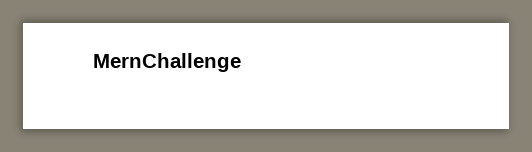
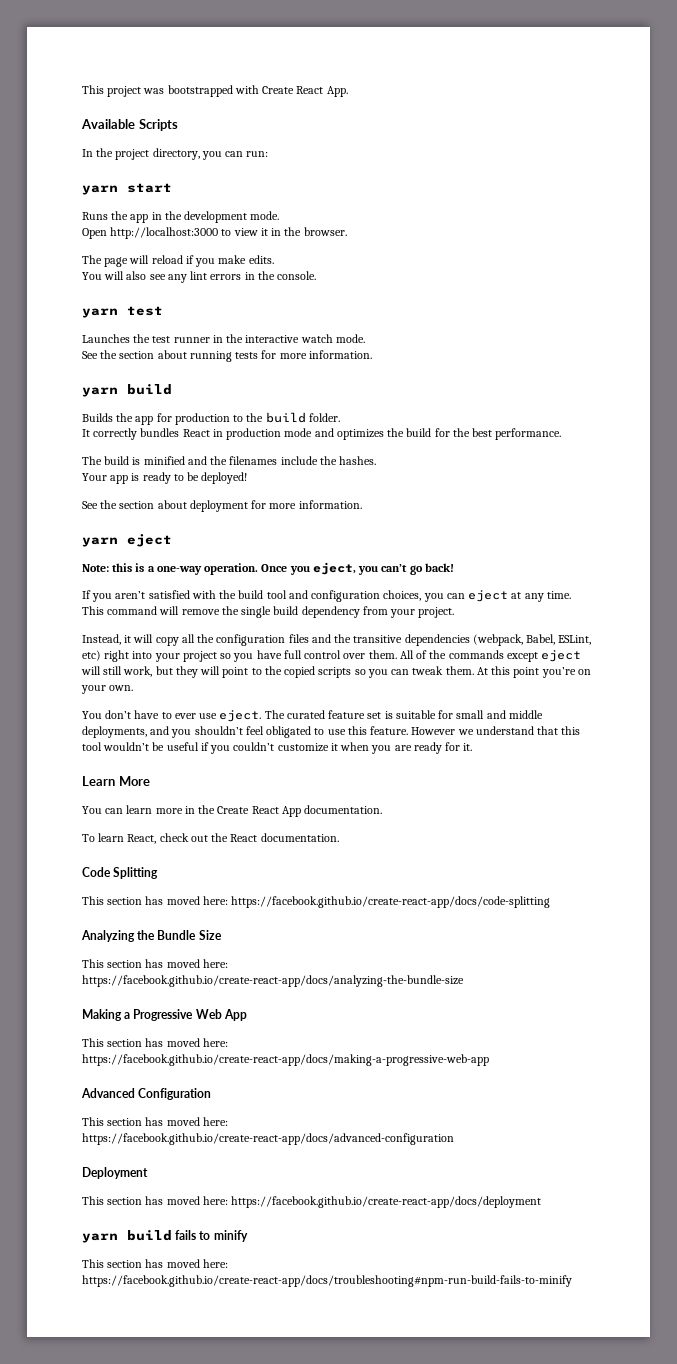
[93,53,241,72] MernChallenge -> [82,85,348,97] [81,119,178,131] [82,148,269,160] [82,183,172,195] [82,211,280,223] [82,227,347,239] [82,255,274,267] [82,271,317,283] [82,306,163,318] [82,334,365,343] [82,350,372,362] [82,384,172,397] [82,412,340,425] [82,428,562,440] [82,456,377,465] [82,472,248,484] [82,500,362,512] [82,534,172,547] [82,562,454,575] [82,590,571,602] [82,606,455,618] [82,634,592,646] [82,650,582,662] [81,666,591,678] [81,685,134,694] [82,710,543,722] [82,726,581,738] [82,742,473,754] [82,776,150,786] [82,805,383,817] [82,833,339,844] [82,867,159,879] [82,896,551,908] [81,930,222,942] [82,959,228,968] [82,975,464,987] [82,1009,247,1021] [82,1038,228,1047] [82,1054,489,1066] [81,1088,212,1100] [82,1117,228,1126] [82,1133,454,1145] [82,1167,148,1179] [82,1196,542,1208] [82,1230,248,1243] [82,1259,228,1268] [82,1275,572,1287] This project was bootstrapped with Create React App. // Available Scripts // In the project directory, you can run: // yarn start // Runs the app in the development mode. // Open http://localhost:3000 to view it in the browser. // The page will reload if you make edits. // You will also see any lint errors in the console. // yarn test // Launches the test runner in the interactive watch mode. // See the section about running tests for more information. // yarn build // Builds the app for production to the build folder. // It correctly bundles React in production mode and optimizes the build for the best performance. // The build is minified and the filenames include the hashes. // Your app is ready to be deployed! // See the section about deployment for more information. // yarn eject // Note: this is a one-way operation. Once you eject, you can’t go back! // If you aren’t satisfied with the build tool and configuration choices, you can eject at any time. This command will remove the single build dependency from your project. // Instead, it will copy all the configuration files and the transitive dependencies (webpack, Babel, ESLint, etc) right into your project so you have full control over them. All of the commands except eject will still work, but they will point to the copied scripts so you can tweak them. At this point you’re on your own. // You don’t have to ever use eject. The curated feature set is suitable for small and middle deployments, and you shouldn’t feel obligated to use this feature. However we understand that this tool wouldn’t be useful if you couldn’t customize it when you are ready for it. // Learn More // You can learn more in the Create React App documentation. // To learn React, check out the React documentation. // Code Splitting // This section has moved here: https://facebook.github.io/create-react-app/docs/code-splitting // Analyzing the Bundle Size // This section has moved here: https://facebook.github.io/create-react-app/docs/analyzing-the-bundle-size // Making a Progressive Web App // This section has moved here: https://facebook.github.io/create-react-app/docs/making-a-progressive-web-app // Advanced Configuration // This section has moved here: https://facebook.github.io/create-react-app/docs/advanced-configuration // Deployment // This section has moved here: https://facebook.github.io/create-react-app/docs/deployment // yarn build fails to minify // This section has moved here: https://facebook.github.io/create-react-app/docs/troubleshooting#npm-run-build-fails-to-minify

